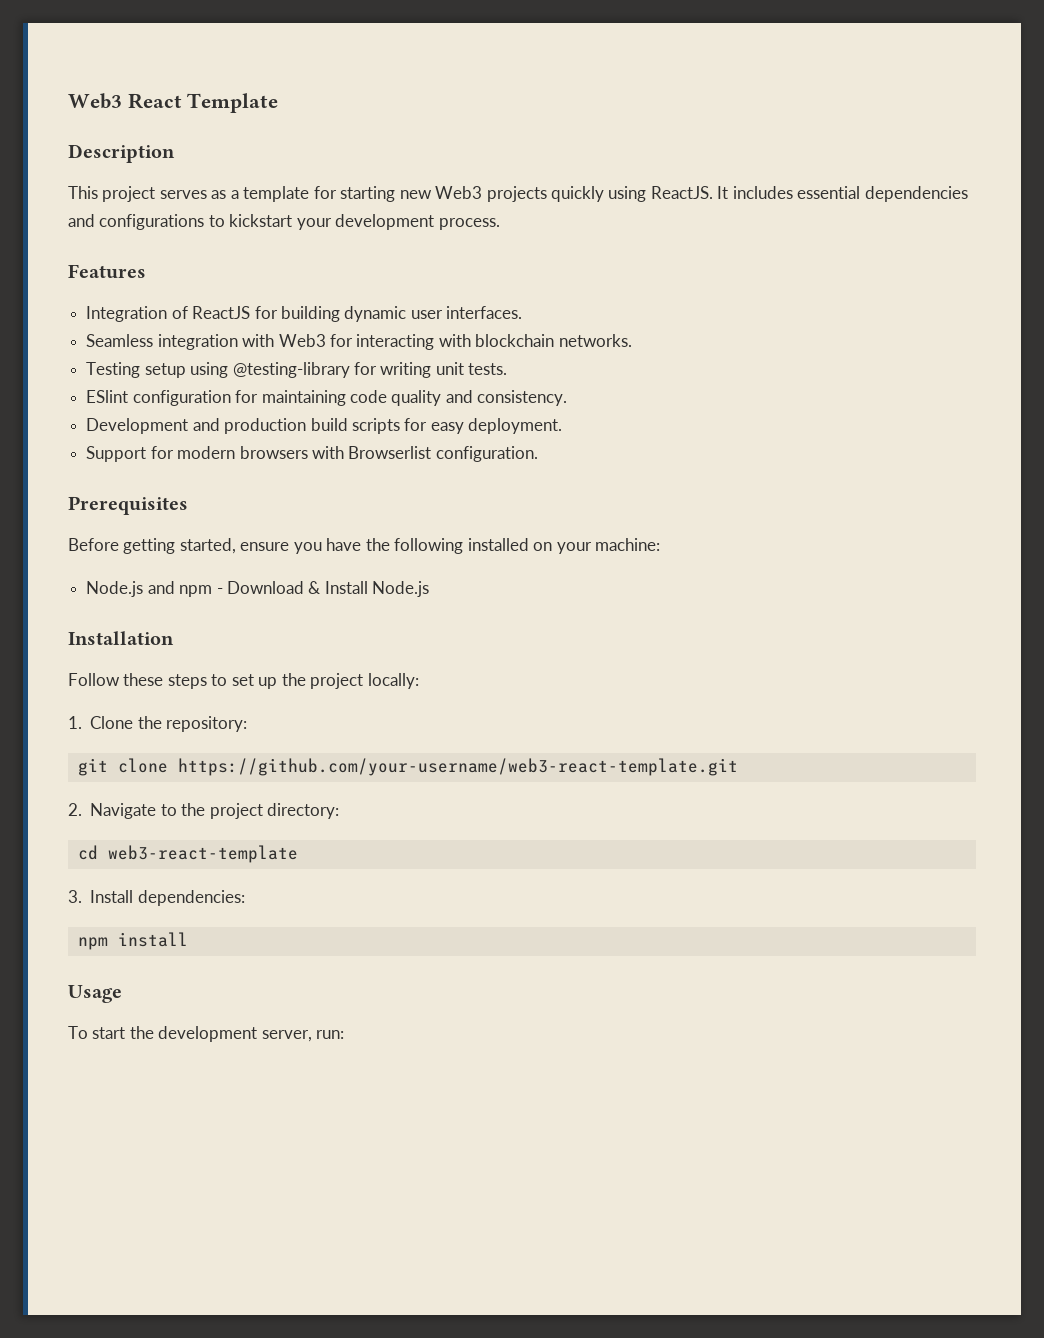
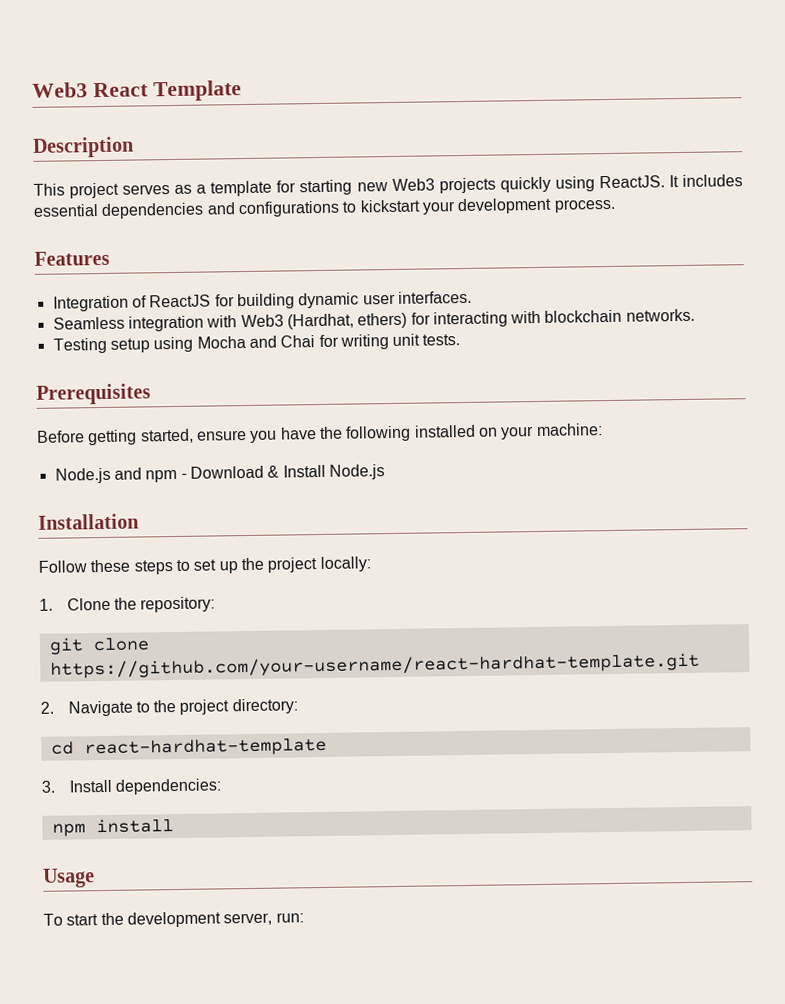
(326, 340) none -> [286,312,408,330] (Hardhat, ethers)
[232,362,350,378] @testing-library -> [196,335,316,349] Mocha and Chai
[86,390,568,406] [86,418,563,434] [86,446,538,462] // ESlint configuration for maintaining code quality and consistency. // Development and production build scripts for easy deployment. // Support for modern browsers with Browserlist configuration. -> (461, 340) none
[177,758,738,776] https://github.com/your-username/web3-react-template.git -> [49,652,700,679] https://github.com/your-username/react-hardhat-template.git
[107,845,298,863] web3-react-template -> [83,737,327,758] react-hardhat-template

